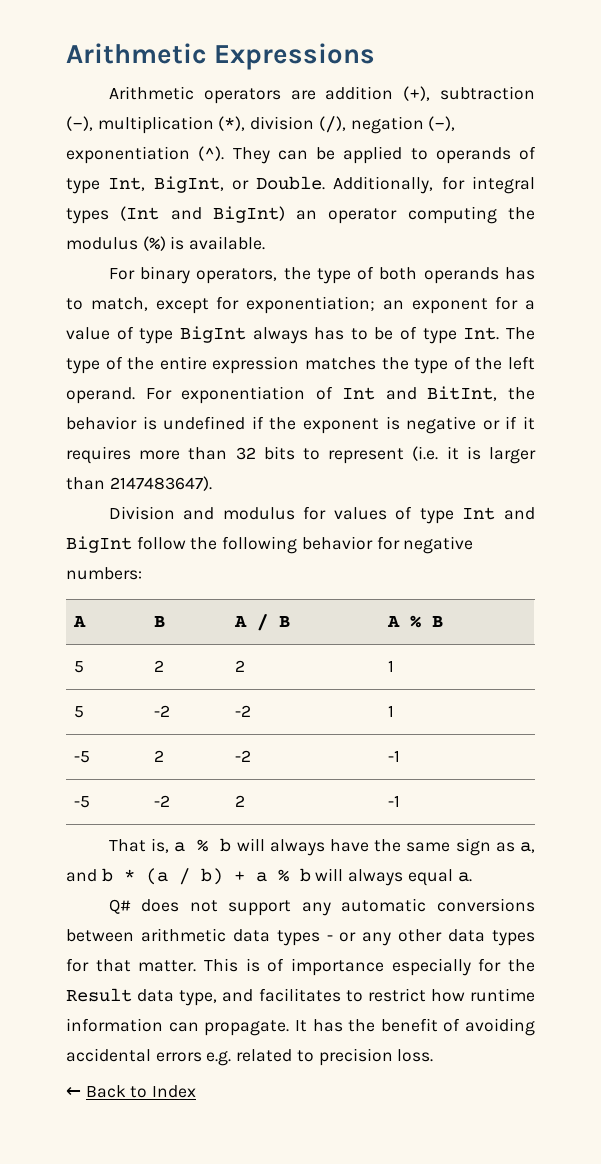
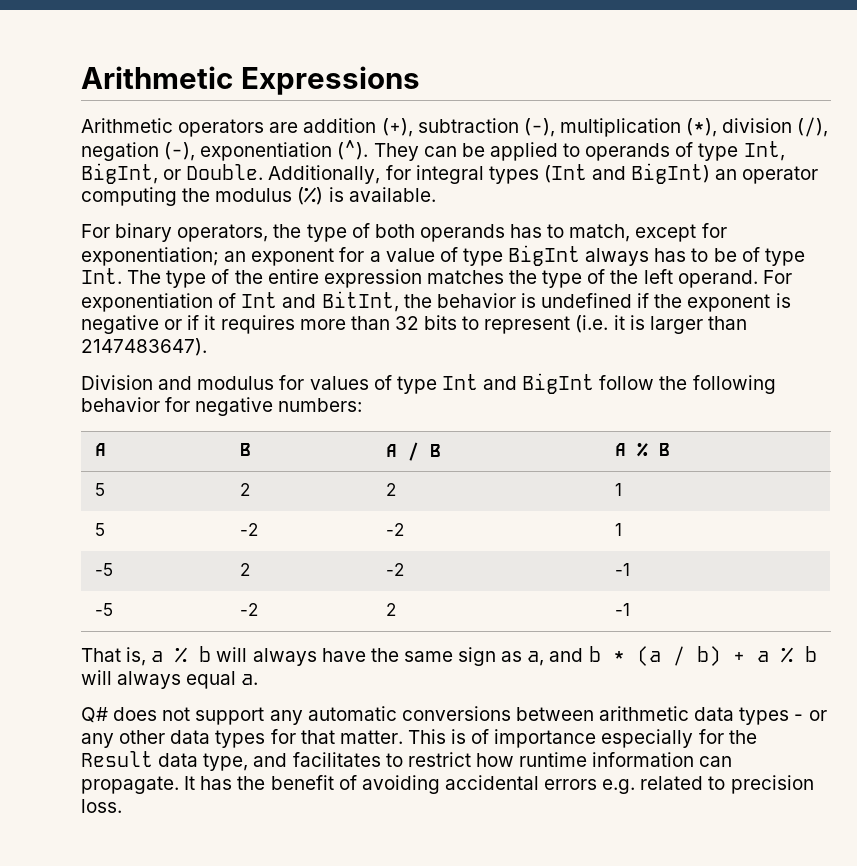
[66,1085,197,1098] // ← Back to Index -> (122, 806) none

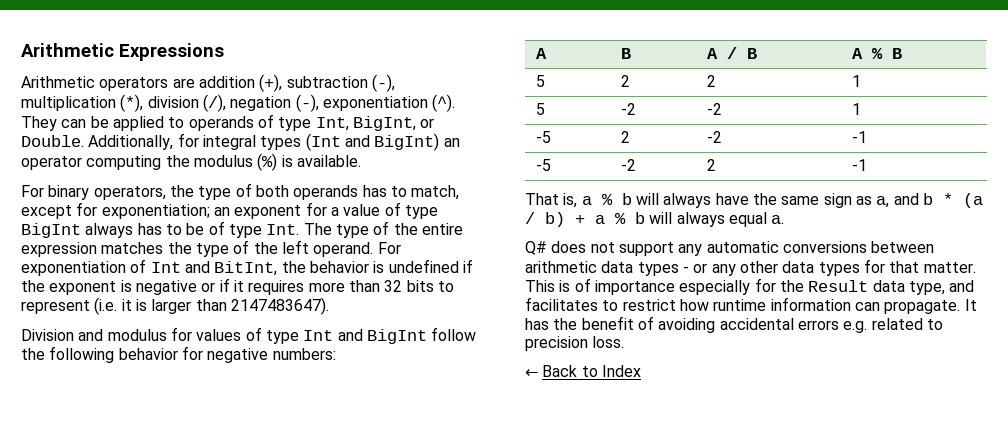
(122, 806) none -> [525,365,641,377] // ← Back to Index

